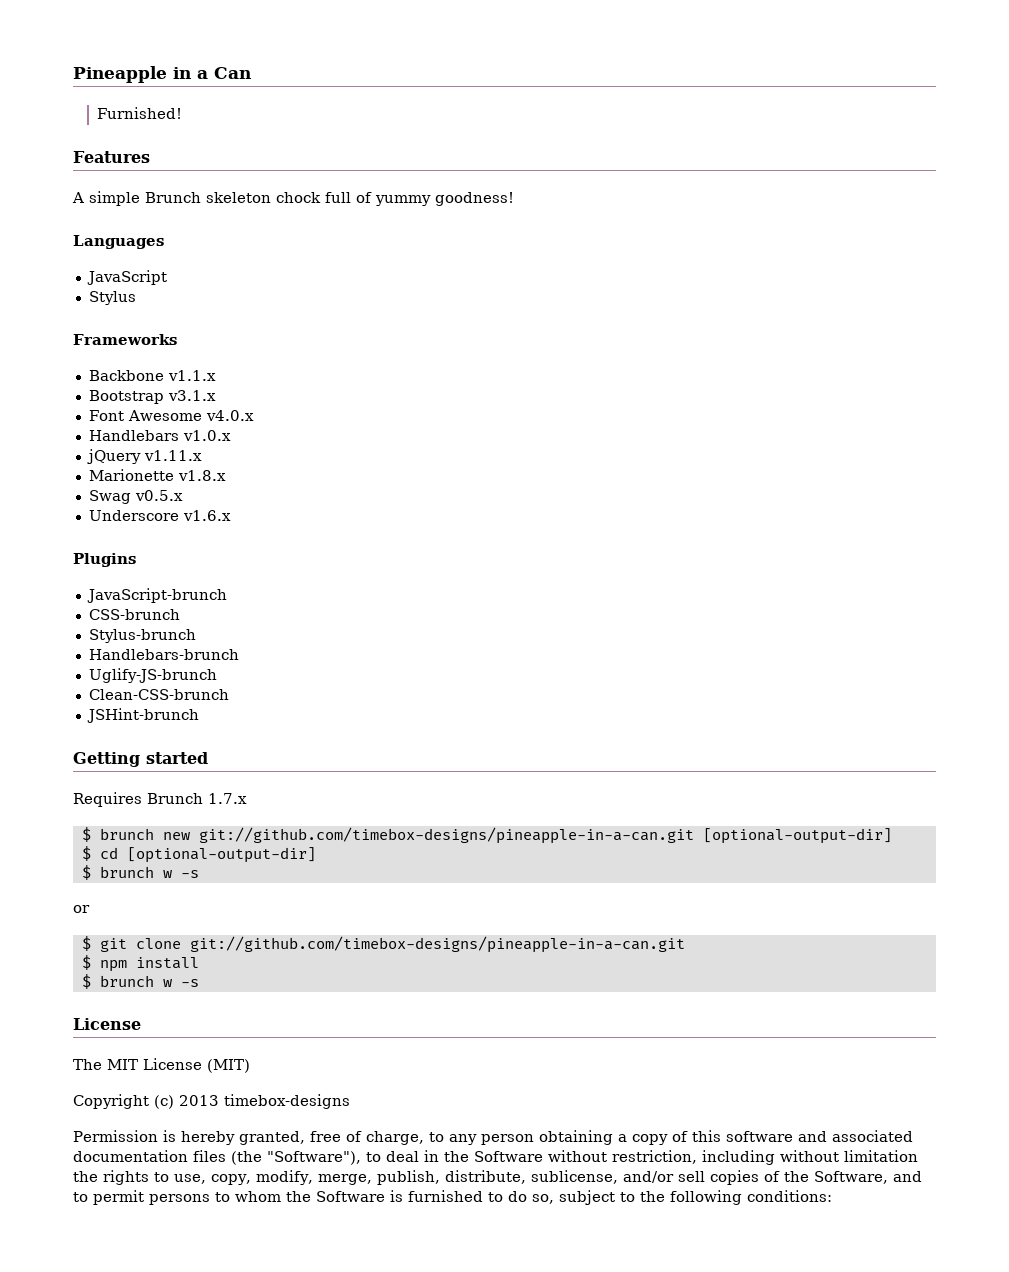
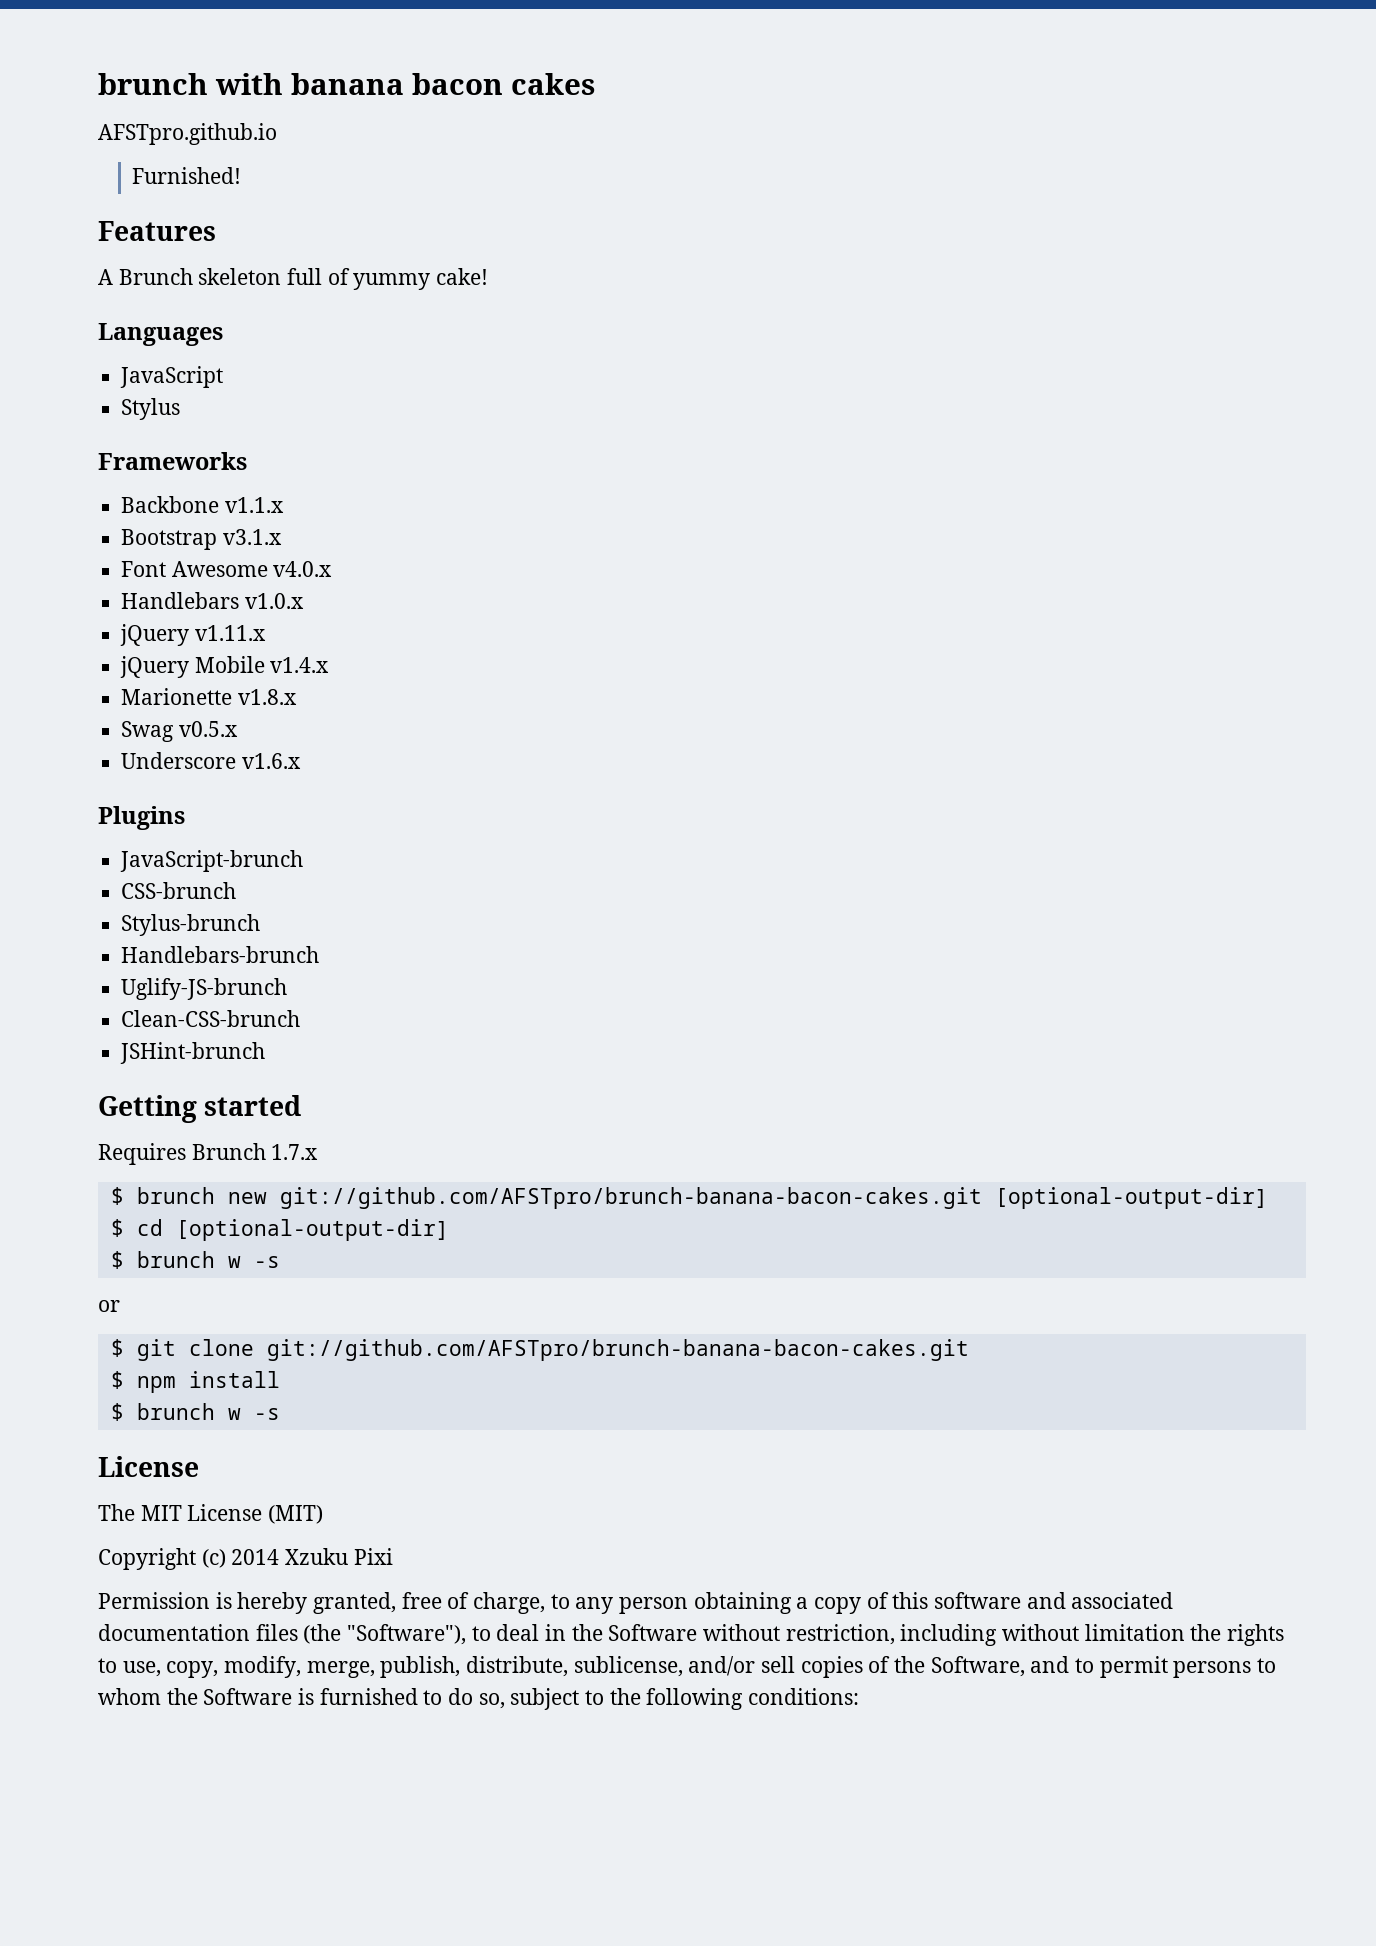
[73,66,251,83] Pineapple in a Can -> [98,73,595,95] [98,123,277,145] brunch with banana bacon cakes // AFSTpro.github.io
[89,191,140,206] simple -> (113, 277) none
[276,192,321,203] chock -> (282, 276) none
[435,192,514,206] goodness! -> [436,268,489,285] cake!
(202, 455) none -> [120,656,330,678] // jQuery Mobile v1.4.x
[198,827,694,844] git://github.com/timebox-designs/pineapple-in-a-can.git -> [279,1187,982,1209] git://github.com/AFSTpro/brunch-banana-bacon-cakes.git
[189,936,685,953] git://github.com/timebox-designs/pineapple-in-a-can.git -> [266,1339,969,1361] git://github.com/AFSTpro/brunch-banana-bacon-cakes.git
[179,1094,350,1109] 2013 timebox-designs -> [231,1548,393,1565] 2014 Xzuku Pixi

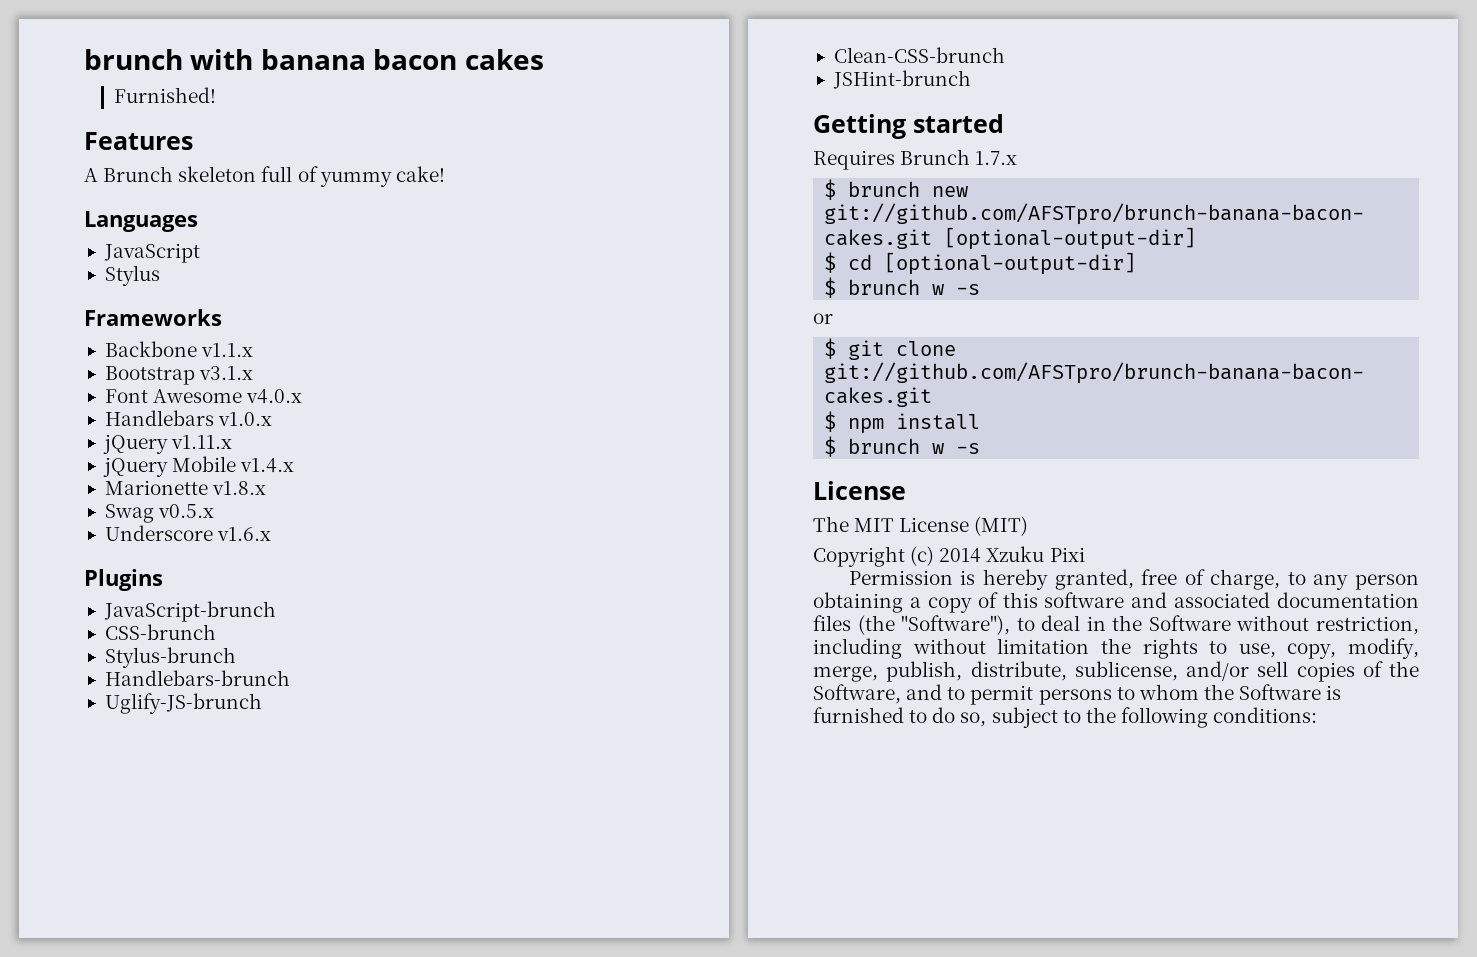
[98,123,277,145] // AFSTpro.github.io -> (544, 59) none

